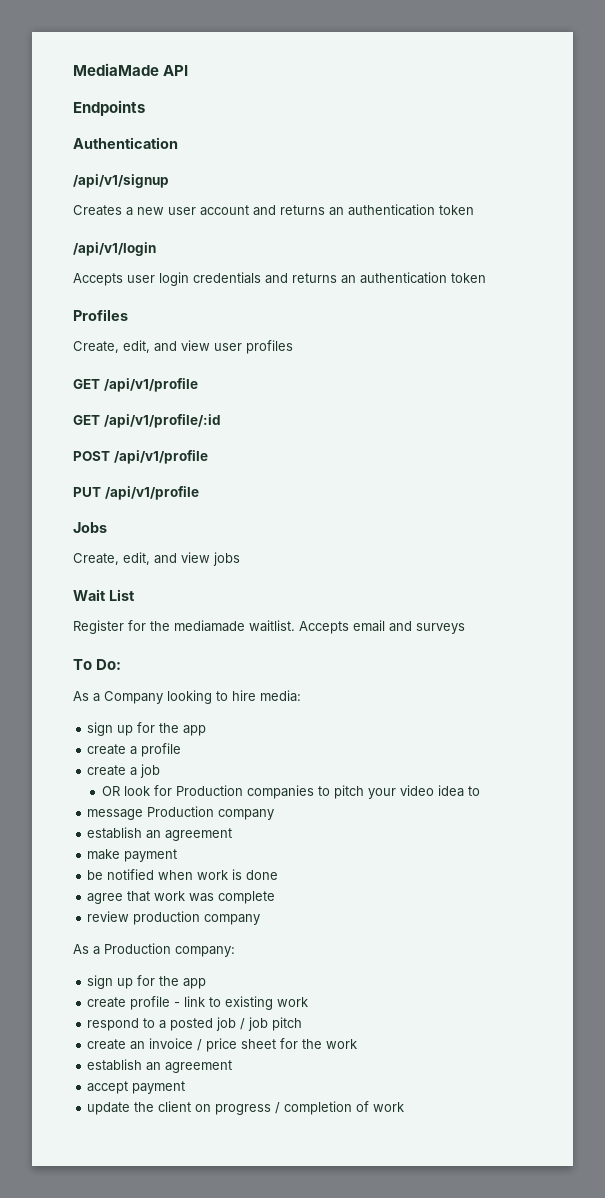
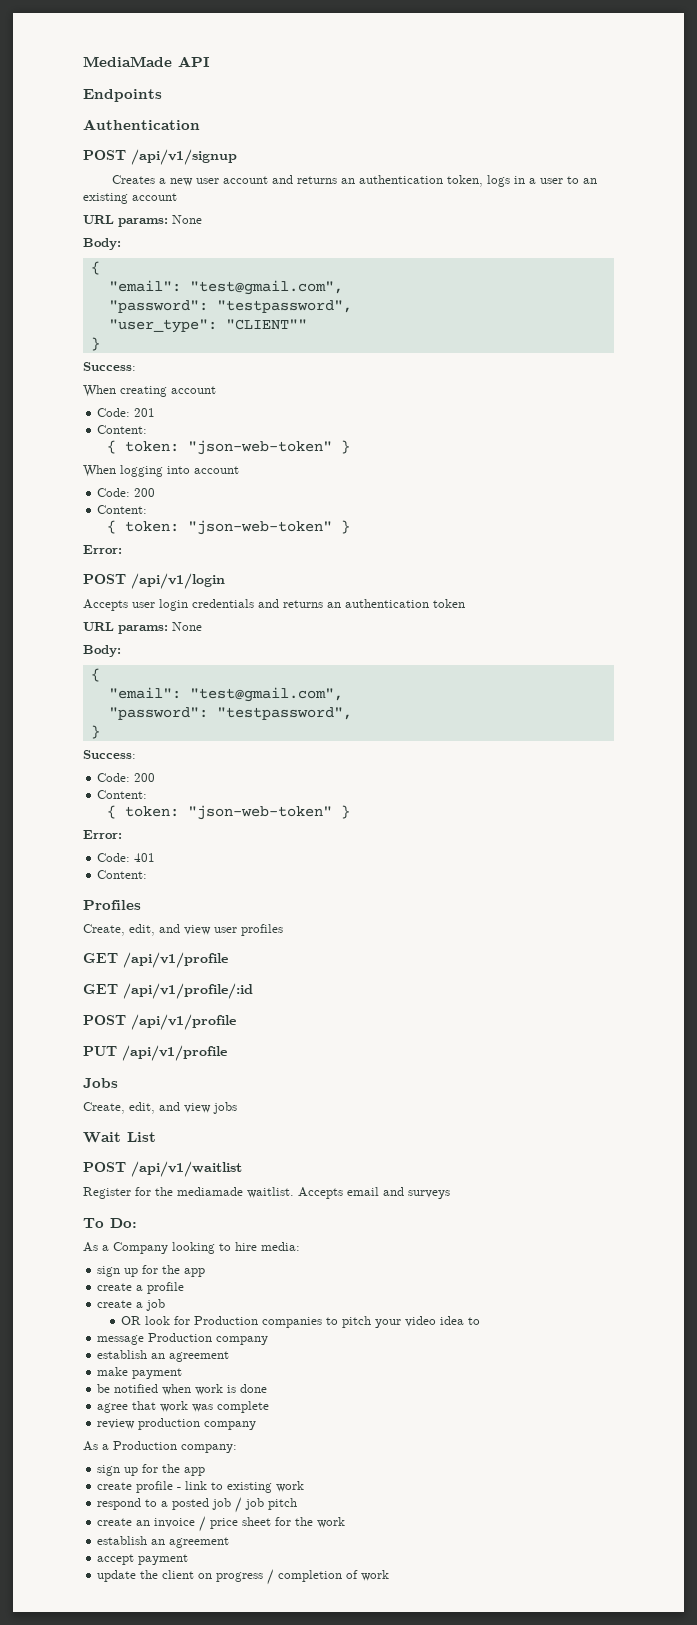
(178, 143) none -> [83,150,126,160] POST
[439,205,474,215] token // -> [447,175,598,187] [83,193,177,204] [83,215,202,227] [83,238,121,250] [90,261,100,275] [108,280,343,295] [108,300,352,313] [108,319,307,333] [90,337,100,351] [83,362,136,371] [83,385,216,397] [97,408,156,417] [97,425,148,434] [107,440,351,455] [83,465,239,477] [97,488,156,497] [97,505,148,514] [107,520,351,535] [83,545,122,554] [83,574,126,584] token, logs in a user to an existing account // URL params: None // Body: // { // "email": "test@gmail.com", // "password": "testpassword", // "user_type": "CLIENT"" // } // Success: // When creating account // Code: 201 // Content: // { token: "json-web-token" } // When logging into account // Code: 200 // Content: // { token: "json-web-token" } // Error: // POST
(486, 278) none -> [83,622,202,634] [83,645,121,657] [90,668,100,682] [108,687,343,702] [108,707,352,720] [90,725,100,739] [83,750,136,759] [97,773,156,782] [97,790,148,799] [107,805,351,820] [83,830,122,839] [97,853,156,862] [97,870,148,879] // URL params: None // Body: // { // "email": "test@gmail.com", // "password": "testpassword", // } // Success: // Code: 200 // Content: // { token: "json-web-token" } // Error: // Code: 401 // Content:
(135, 595) none -> [83,1161,242,1177] // POST /api/v1/waitlist

